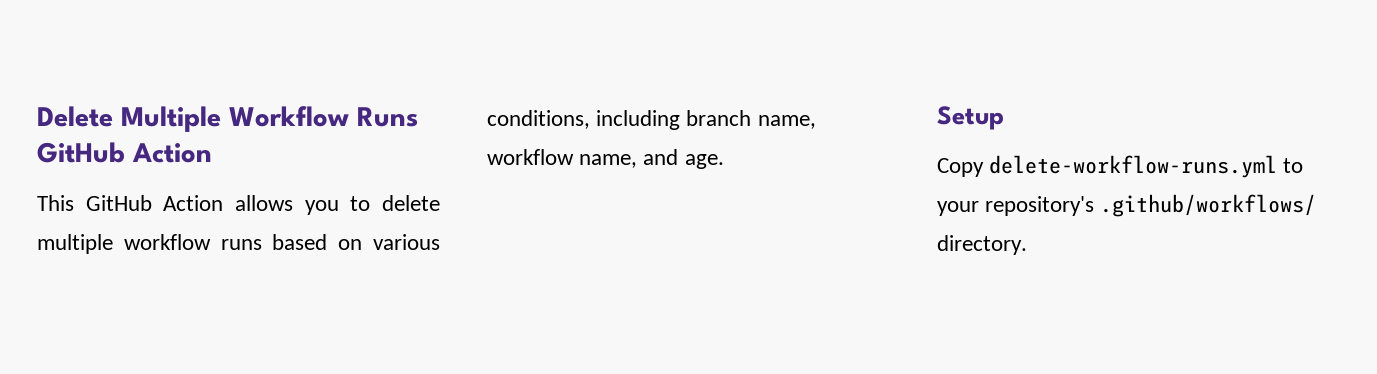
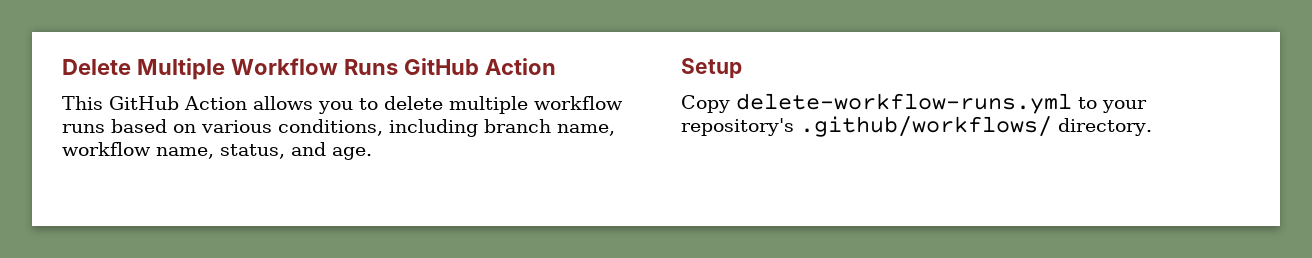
(638, 161) none -> [220,144,285,159] status,

